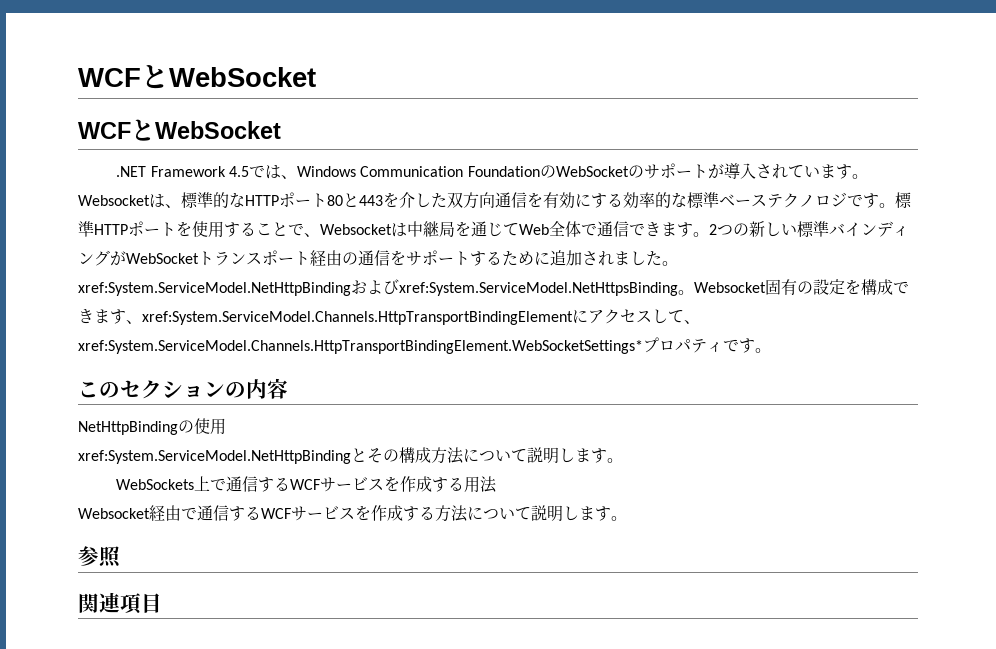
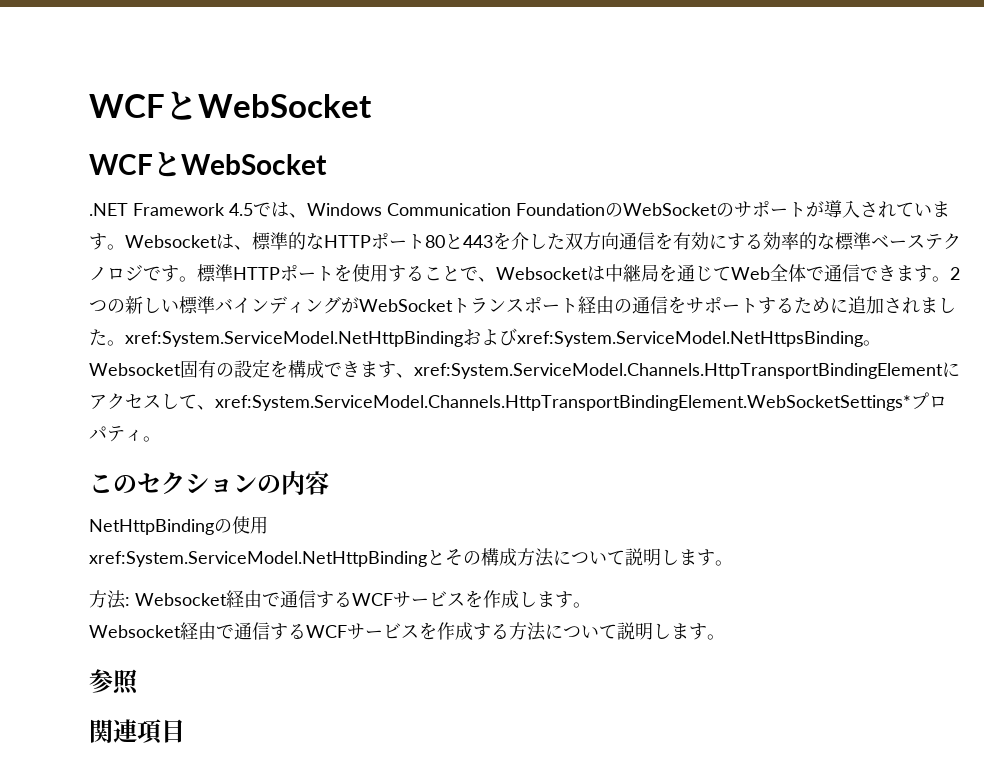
[723,338,755,353] です -> (143, 435) none
[116,476,498,493] WebSockets上で通信するWCFサービスを作成する用法 -> [89,590,591,609] 方法: Websocket経由で通信するWCFサービスを作成します。

